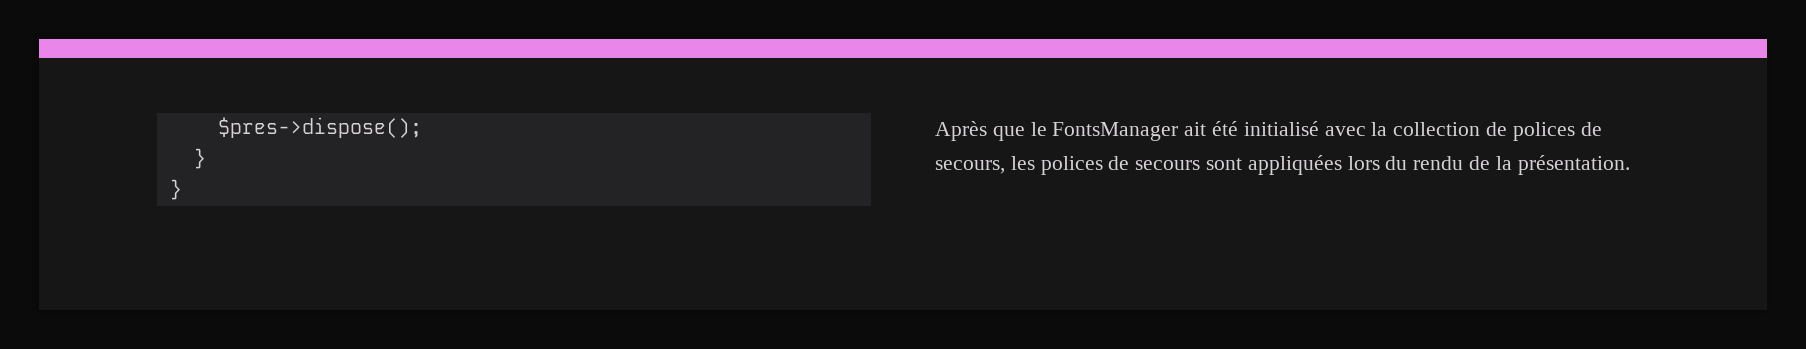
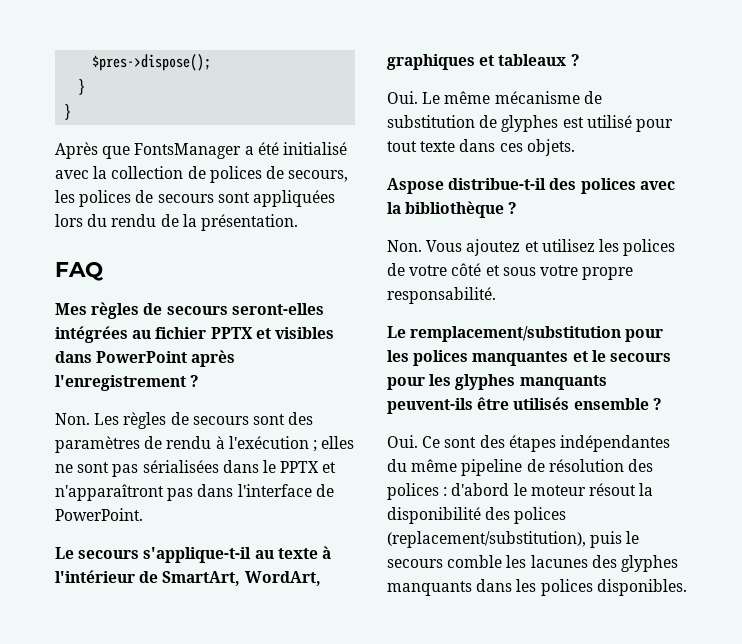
[1030,122,1207,141] le FontsManager ait -> [134,143,254,159] FontsManager a
(1630, 165) none -> [55,262,104,281] [55,302,324,319] [55,326,334,343] [55,350,236,367] [55,375,200,391] [55,412,314,429] [55,436,355,453] [55,460,337,477] [55,484,334,501] [55,508,143,521] [55,546,331,563] [55,570,321,586] [387,54,580,70] [387,91,602,104] [387,115,673,132] [387,139,575,156] [387,178,675,194] [387,201,518,218] [387,239,676,256] [387,263,634,280] [387,287,496,304] [387,326,664,342] [387,350,671,366] [387,374,607,390] [387,397,662,414] [387,435,670,452] [387,459,653,476] [387,483,654,500] [387,507,567,524] [387,531,640,548] [387,555,678,572] [387,579,687,596] // FAQ // Mes règles de secours seront‑elles intégrées au fichier PPTX et visibles dans PowerPoint après l'enregistrement ? // Non. Les règles de secours sont des paramètres de rendu à l'exécution ; elles ne sont pas sérialisées dans le PPTX et n'apparaîtront pas dans l'interface de PowerPoint. // Le secours s'applique‑t‑il au texte à l'intérieur de SmartArt, WordArt, graphiques et tableaux ? // Oui. Le même mécanisme de substitution de glyphes est utilisé pour tout texte dans ces objets. // Aspose distribue‑t‑il des polices avec la bibliothèque ? // Non. Vous ajoutez et utilisez les polices de votre côté et sous votre propre responsabilité. // Le remplacement/substitution pour les polices manquantes et le secours pour les glyphes manquants peuvent‑ils être utilisés ensemble ? // Oui. Ce sont des étapes indépendantes du même pipeline de résolution des polices : d'abord le moteur résout la disponibilité des polices (replacement/substitution), puis le secours comble les lacunes des glyphes manquants dans les polices disponibles.

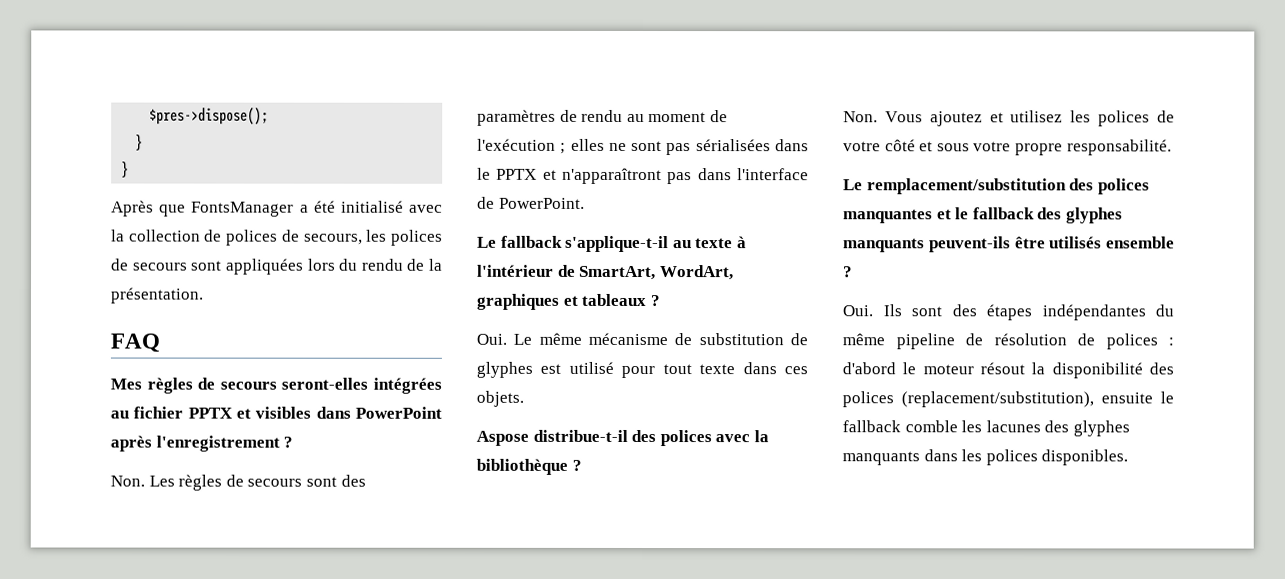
[215,436,225,449] à -> [626,110,728,123] au moment de
[78,550,140,559] secours -> [500,235,563,248] fallback
[625,329,664,342] [387,350,409,362] pour les -> [1069,178,1095,191] des
[609,353,671,362] [387,374,452,390] secours pour les -> [972,207,1063,220] fallback des
[422,436,441,448] Ce -> [882,304,902,317] Ils
[627,459,653,472] des -> [1077,333,1095,346] de
[590,531,640,548] [387,559,443,568] puis le secours -> [1101,391,1174,404] [842,420,901,433] ensuite le fallback

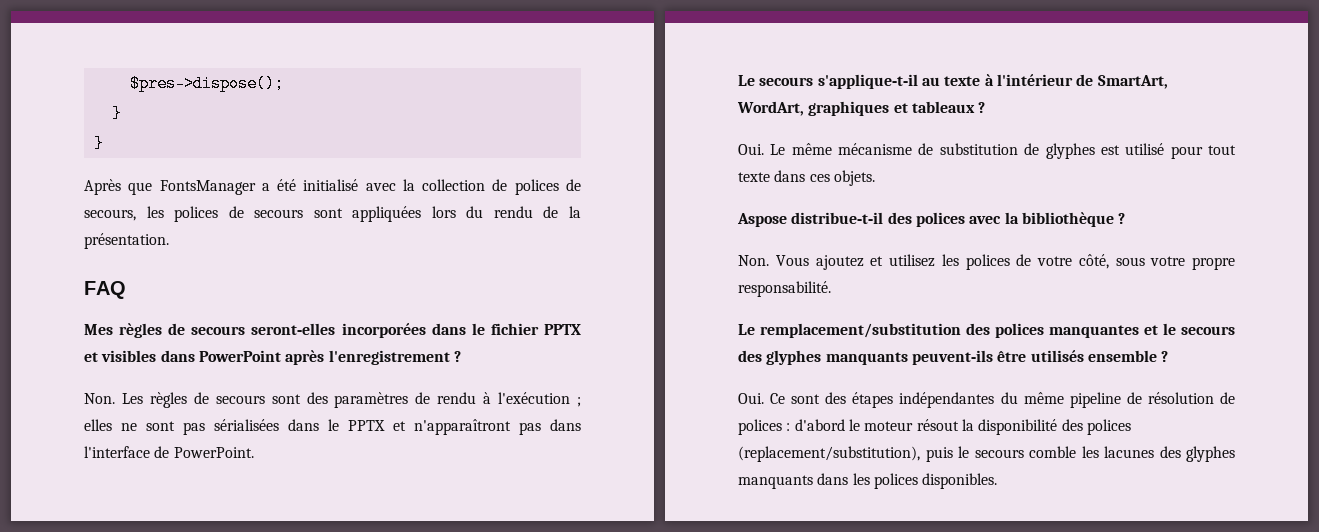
[373,377,442,394] [110,410,129,419] intégrées au -> [341,323,485,338] incorporées dans le
[626,110,728,123] au moment de -> [483,392,492,404] à
[500,235,563,248] fallback -> [759,77,814,86] secours
[884,139,934,152] côté et -> [1078,254,1109,269] côté,
[972,207,1035,220] fallback -> [1181,326,1235,335] secours
[882,304,902,317] Ils -> [770,393,786,404] Ce
[1101,391,1174,404] [842,420,901,433] ensuite le fallback -> [925,446,1024,462] puis le secours

